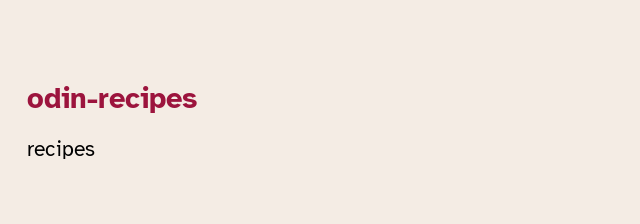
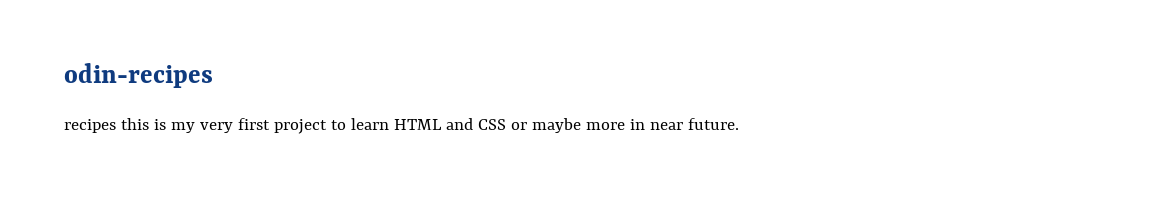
(95, 149) none -> [120,118,739,134] this is my very first project to learn HTML and CSS or maybe more in near future.

